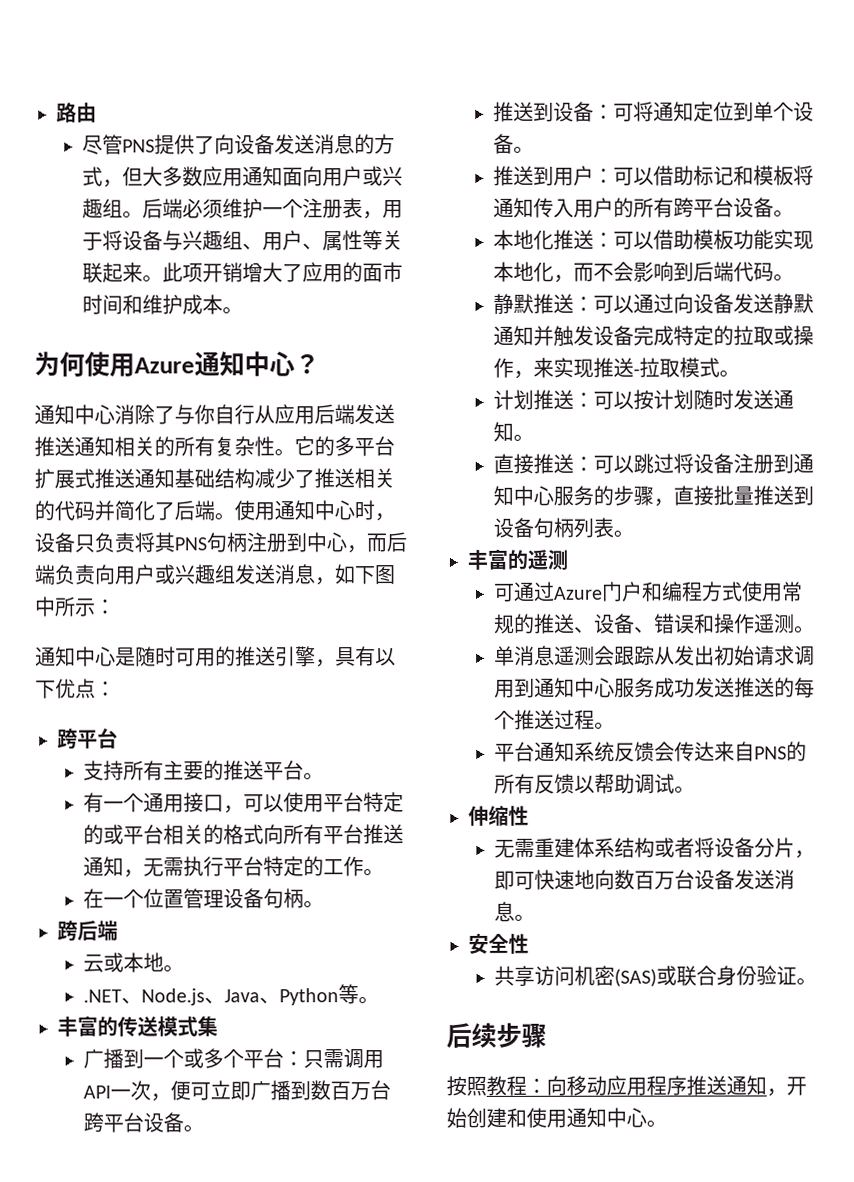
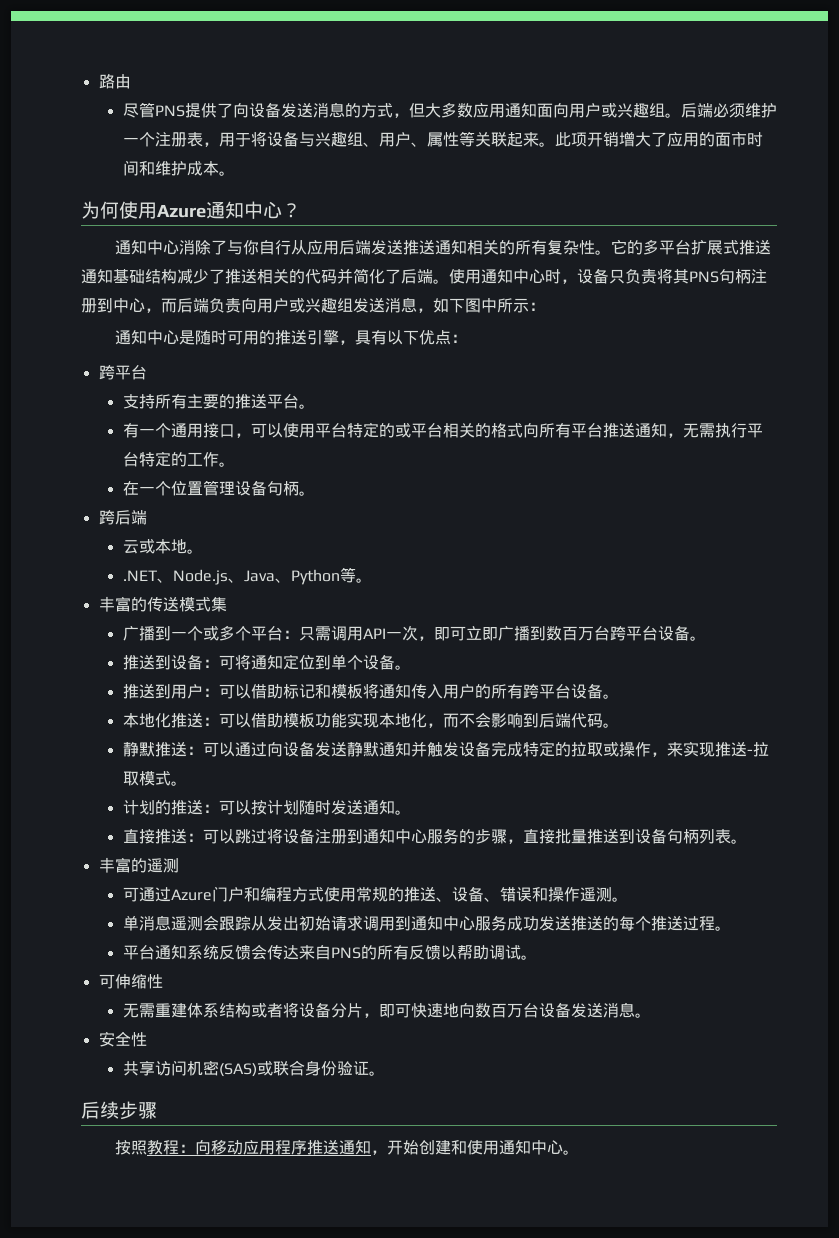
[169,1080,191,1101] 便 -> [433,627,450,641] 即
(534, 399) none -> [154,800,171,815] 的
(695, 789) none -> [98,974,115,989] 可

